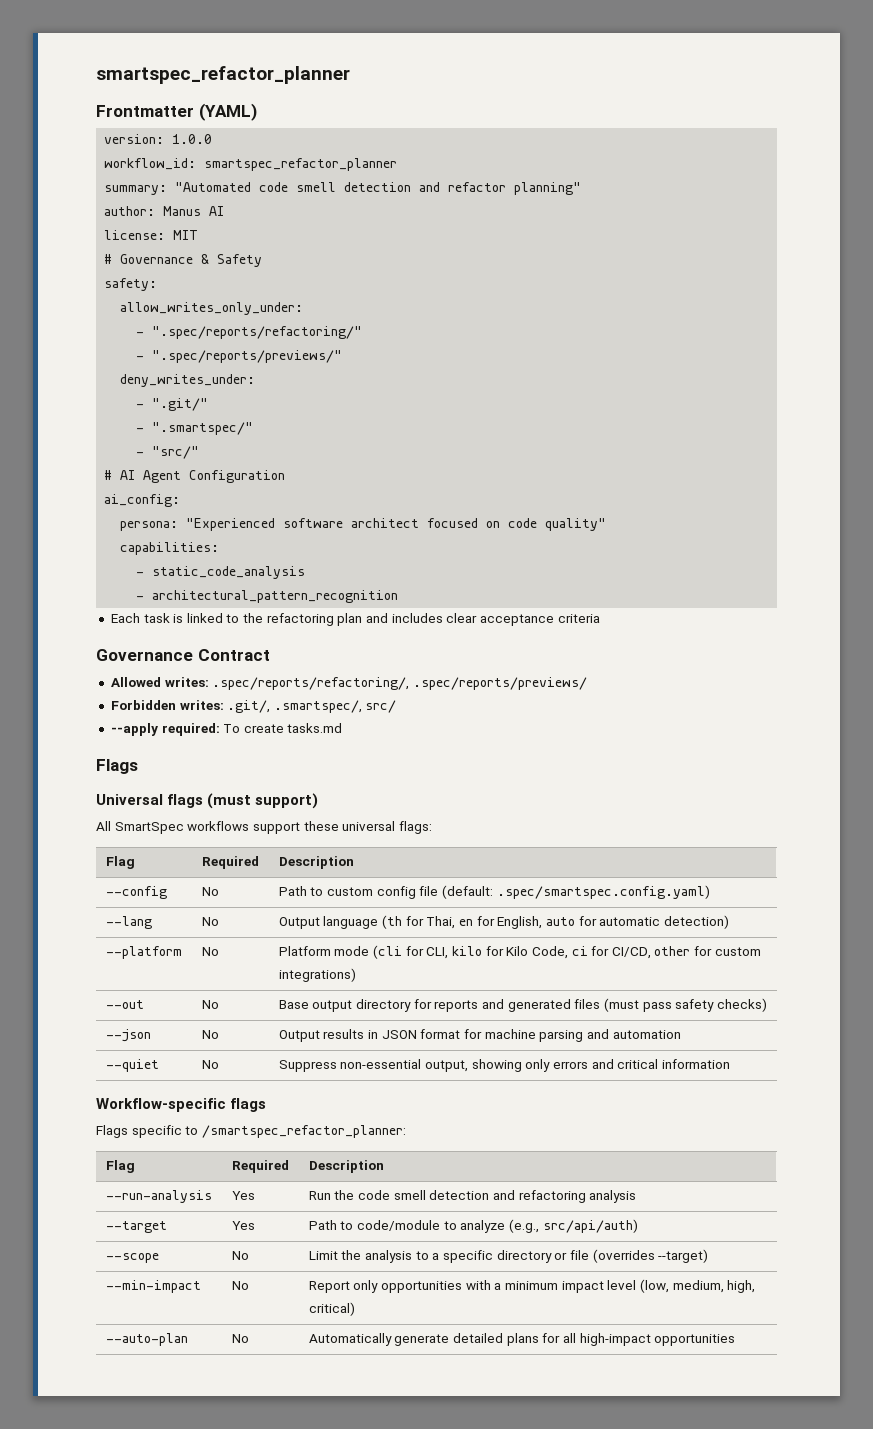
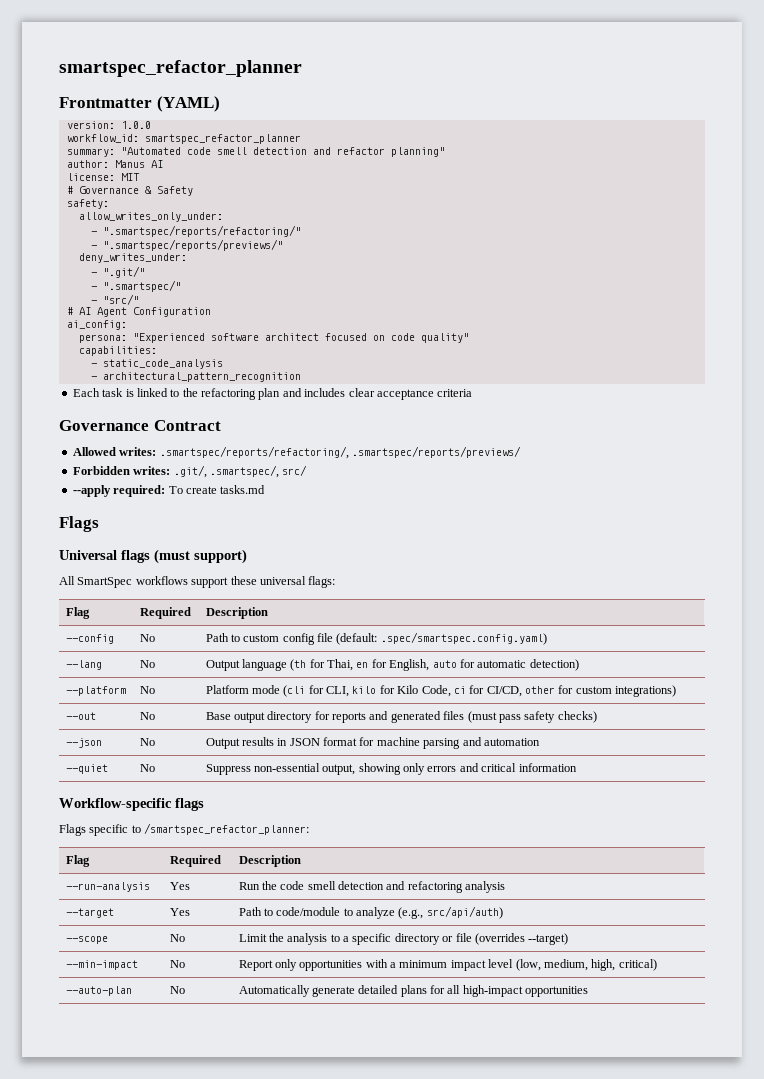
[152,326,363,339] [136,350,343,363] ".spec/reports/refactoring/" // - ".spec/reports/previews/" -> [102,225,301,237] [90,239,283,251] ".smartspec/reports/refactoring/" // - ".smartspec/reports/previews/"
[212,677,587,690] .spec/reports/refactoring/, .spec/reports/previews/ -> [159,446,521,459] .smartspec/reports/refactoring/, .smartspec/reports/previews/

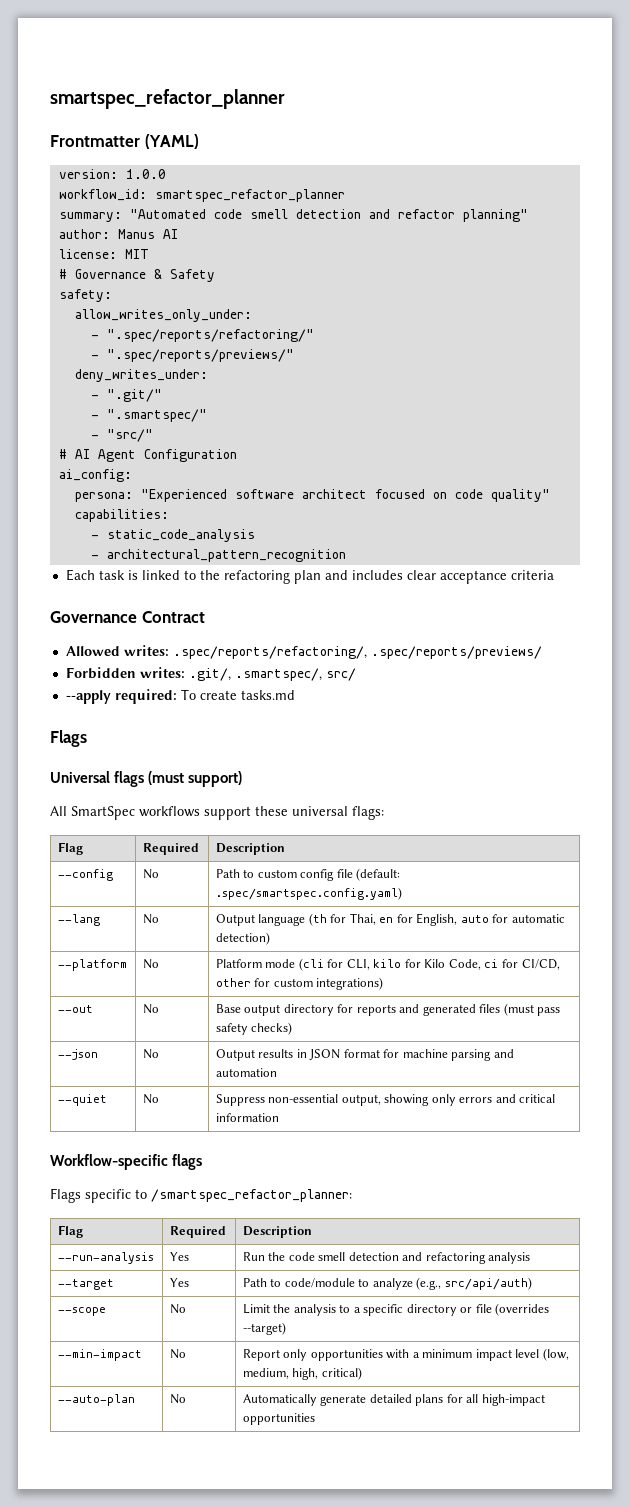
[102,225,301,237] [90,239,283,251] ".smartspec/reports/refactoring/" // - ".smartspec/reports/previews/" -> [106,329,314,342] [90,349,294,362] ".spec/reports/refactoring/" // - ".spec/reports/previews/"
[159,446,521,459] .smartspec/reports/refactoring/, .smartspec/reports/previews/ -> [172,646,542,659] .spec/reports/refactoring/, .spec/reports/previews/

